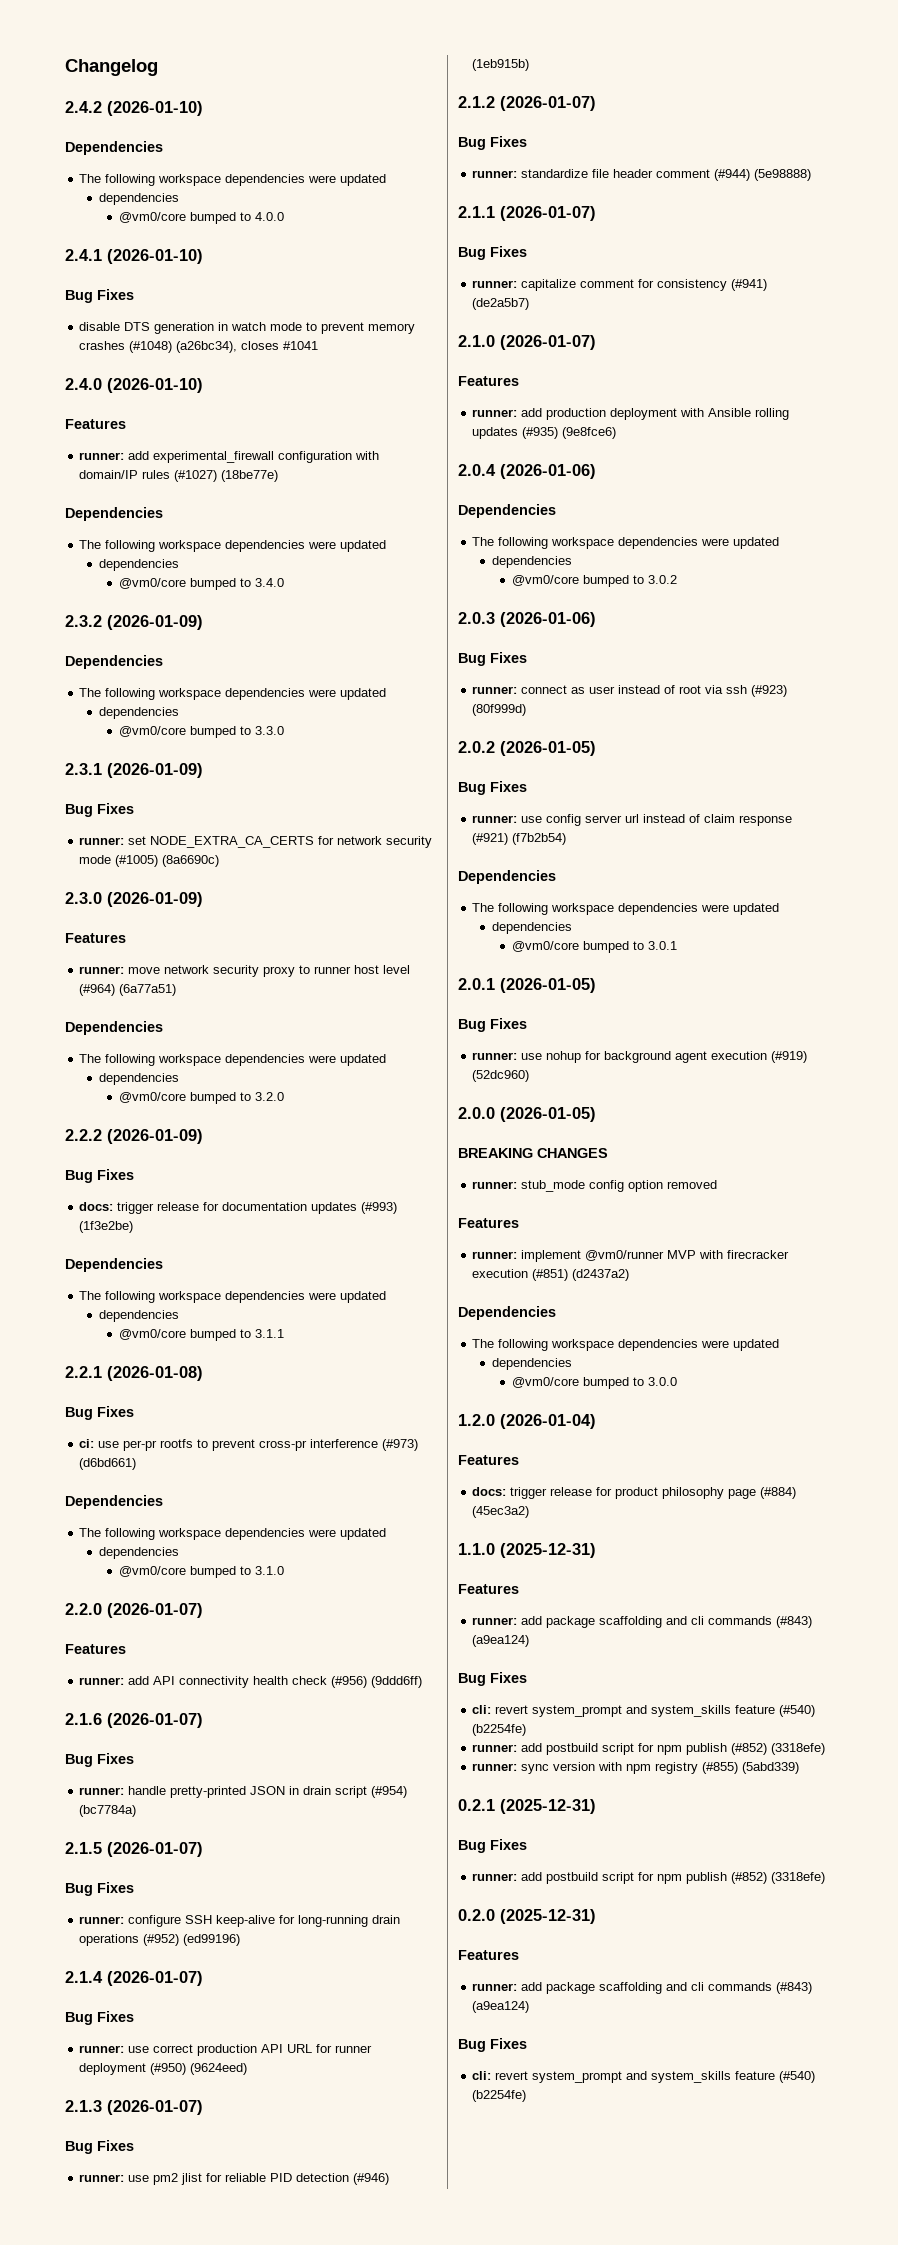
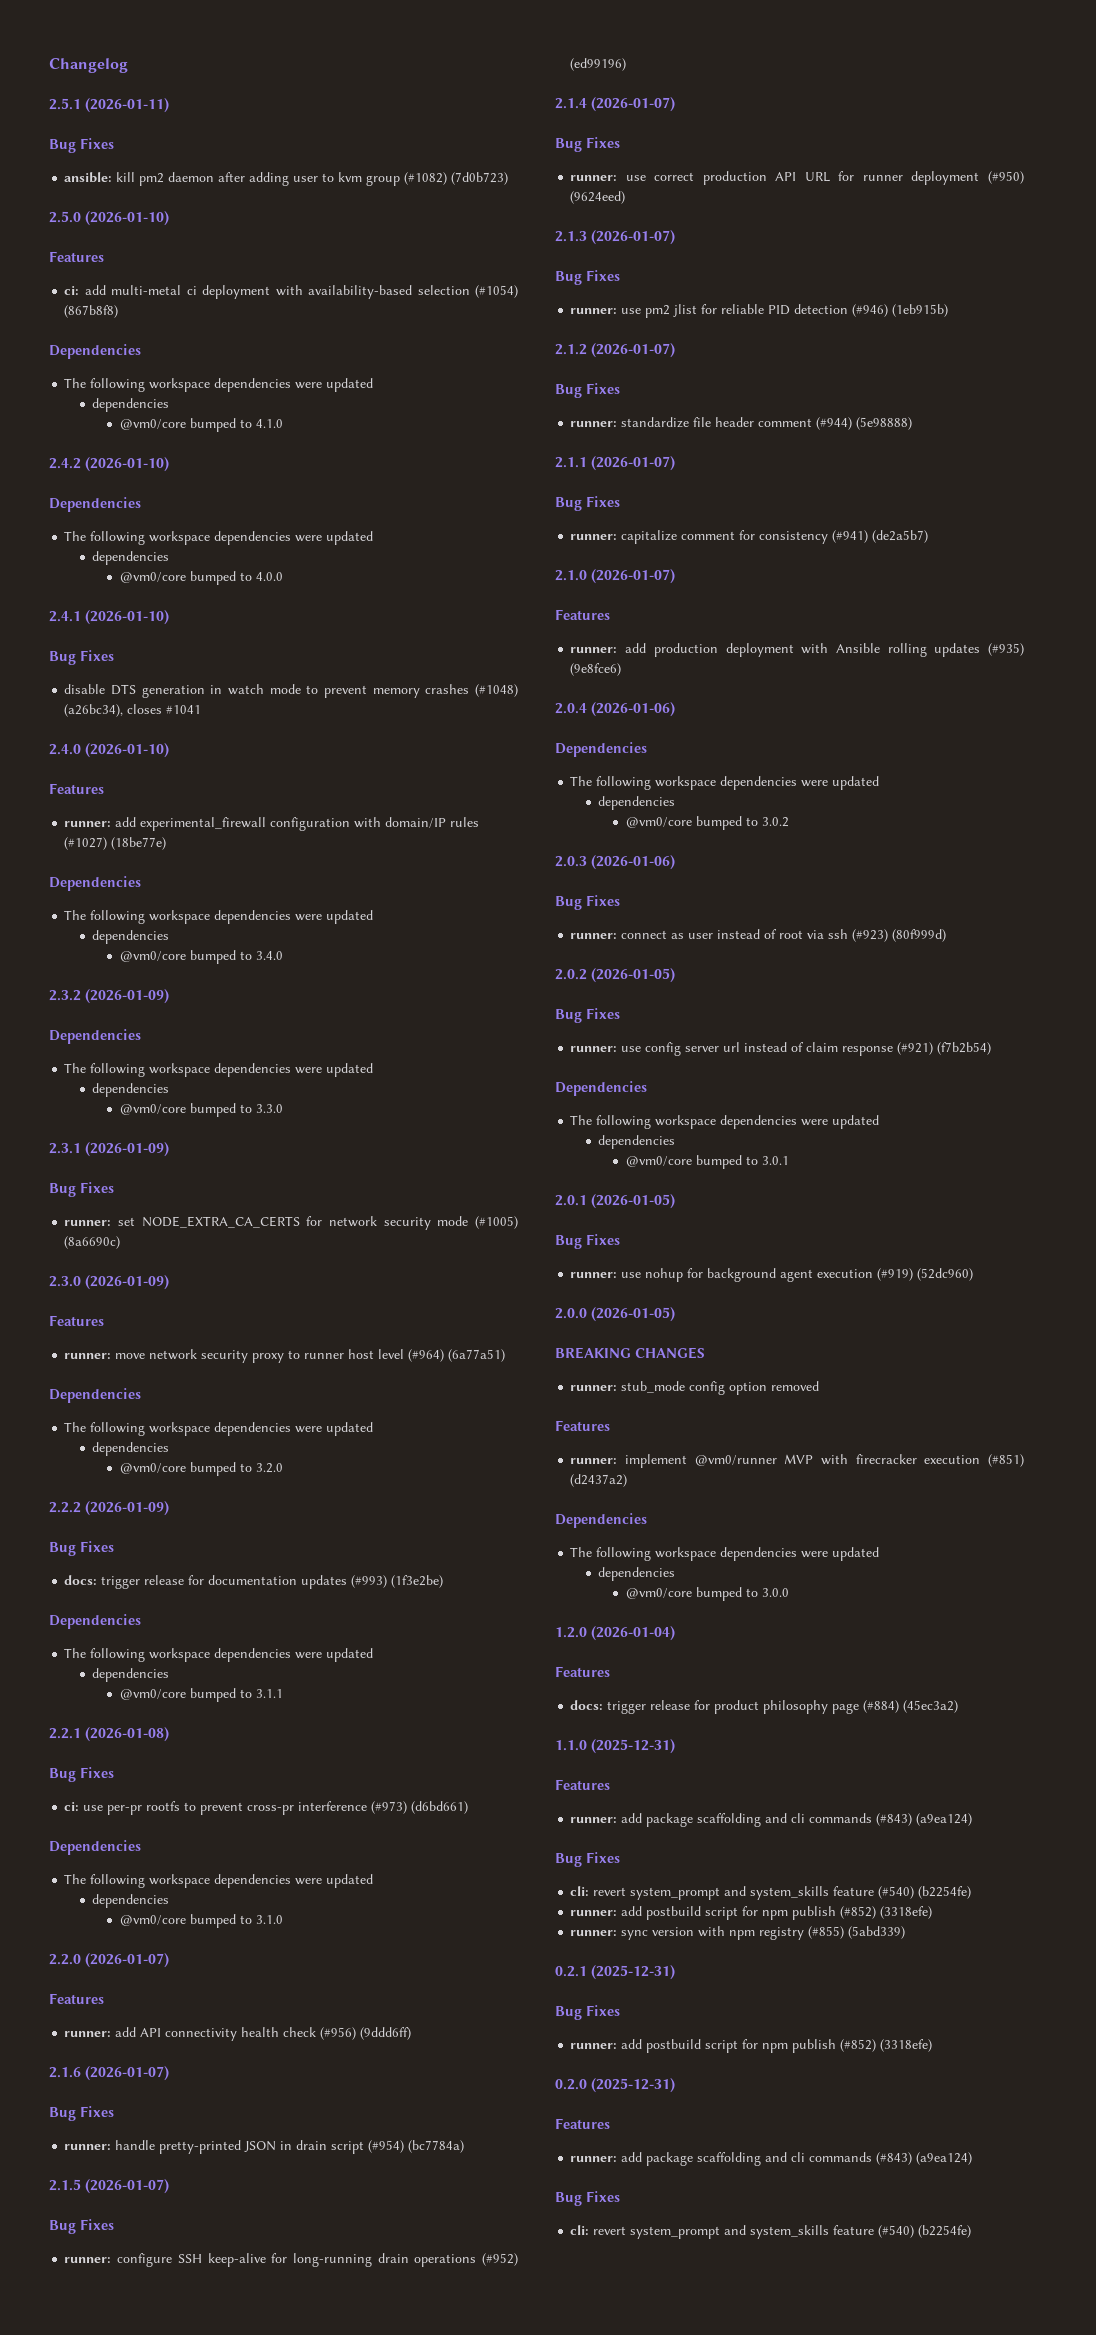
(158, 67) none -> [49,98,170,113] [49,138,114,153] [64,172,509,186] [49,211,170,226] [49,251,104,262] [64,285,518,299] [64,305,119,318] [49,344,141,359] [64,378,374,392] [92,398,170,412] [120,418,284,432] // 2.5.1 (2026-01-11) // Bug Fixes // ansible: kill pm2 daemon after adding user to kvm group (#1082) (7d0b723) // 2.5.0 (2026-01-10) // Features // ci: add multi-metal ci deployment with availability-based selection (#1054) (867b8f8) // Dependencies // The following workspace dependencies were updated // dependencies // @vm0/core bumped to 4.1.0

